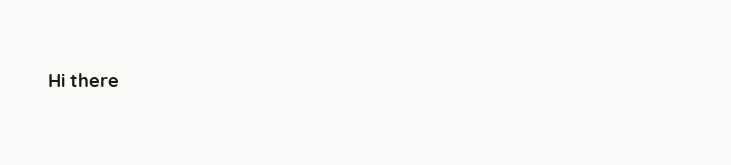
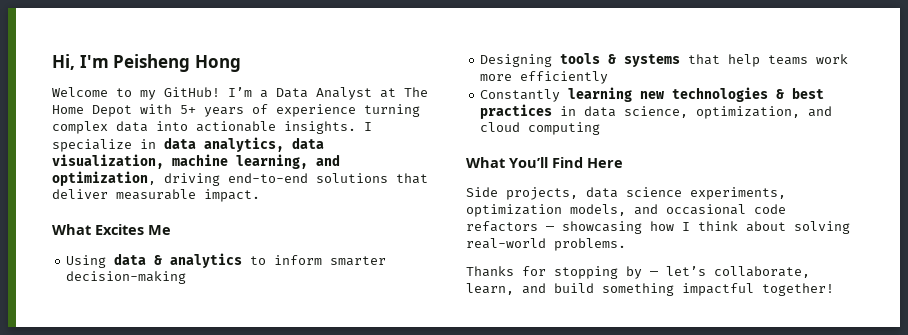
[48,73,119,87] Hi there -> [52,54,241,72] [52,87,428,100] [52,104,420,117] [52,121,372,134] [52,137,324,152] [52,154,340,169] [52,171,428,186] [52,189,260,202] [52,224,171,235] [66,253,387,268] [66,271,187,284] [480,53,849,67] [480,71,609,84] [480,87,825,102] [480,104,833,119] [480,122,601,135] [466,157,623,168] [466,187,786,200] [466,204,786,217] [466,221,850,234] [466,238,626,251] [466,266,810,279] [466,283,834,296] Hi, I'm Peisheng Hong // Welcome to my GitHub! I’m a Data Analyst at The Home Depot with 5+ years of experience turning complex data into actionable insights. I specialize in data analytics, data visualization, machine learning, and optimization, driving end-to-end solutions that deliver measurable impact. // What Excites Me // Using data & analytics to inform smarter decision-making // Designing tools & systems that help teams work more efficiently // Constantly learning new technologies & best practices in data science, optimization, and cloud computing // What You’ll Find Here // Side projects, data science experiments, optimization models, and occasional code refactors — showcasing how I think about solving real-world problems. // Thanks for stopping by — let’s collaborate, learn, and build something impactful together!

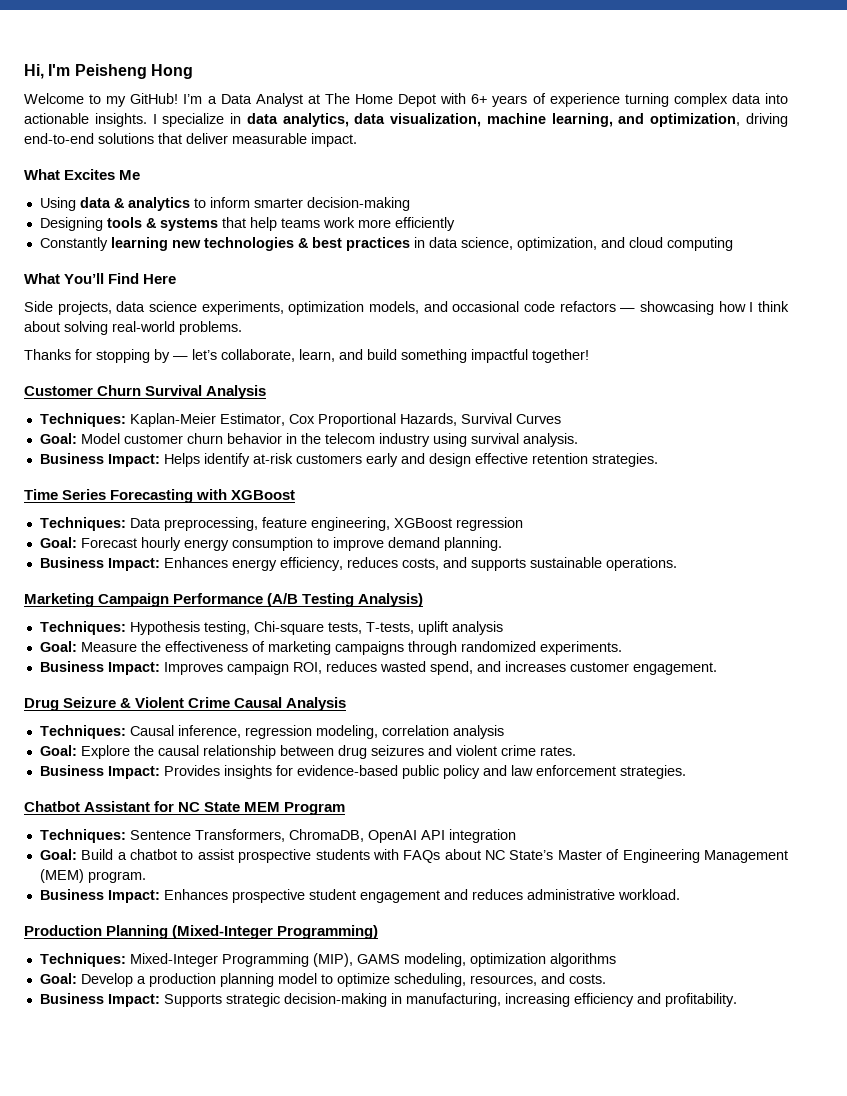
[180,105,196,114] 5+ -> [471,94,488,104] 6+
(834, 289) none -> [24,385,267,399] [39,413,561,427] [39,433,578,447] [39,453,658,467] [24,489,296,503] [39,517,523,531] [39,537,502,551] [39,557,677,571] [24,593,424,607] [39,621,503,635] [39,641,622,655] [39,661,717,675] [24,697,347,711] [39,725,504,739] [39,745,576,759] [39,765,686,779] [24,801,346,815] [39,829,516,843] [39,849,788,863] [39,869,146,883] [39,889,680,903] [24,925,379,939] [39,953,616,967] [39,973,606,987] [39,993,737,1007] // Customer Churn Survival Analysis // Techniques: Kaplan-Meier Estimator, Cox Proportional Hazards, Survival Curves // Goal: Model customer churn behavior in the telecom industry using survival analysis. // Business Impact: Helps identify at-risk customers early and design effective retention strategies. // Time Series Forecasting with XGBoost // Techniques: Data preprocessing, feature engineering, XGBoost regression // Goal: Forecast hourly energy consumption to improve demand planning. // Business Impact: Enhances energy efficiency, reduces costs, and supports sustainable operations. // Marketing Campaign Performance (A/B Testing Analysis) // Techniques: Hypothesis testing, Chi-square tests, T-tests, uplift analysis // Goal: Measure the effectiveness of marketing campaigns through randomized experiments. // Business Impact: Improves campaign ROI, reduces wasted spend, and increases customer engagement. // Drug Seizure & Violent Crime Causal Analysis // Techniques: Causal inference, regression modeling, correlation analysis // Goal: Explore the causal relationship between drug seizures and violent crime rates. // Business Impact: Provides insights for evidence-based public policy and law enforcement strategies. // Chatbot Assistant for NC State MEM Program // Techniques: Sentence Transformers, ChromaDB, OpenAI API integration // Goal: Build a chatbot to assist prospective students with FAQs about NC State’s Master of Engineering Management (MEM) program. // Business Impact: Enhances prospective student engagement and reduces administrative workload. // Production Planning (Mixed-Integer Programming) // Techniques: Mixed-Integer Programming (MIP), GAMS modeling, optimization algorithms // Goal: Develop a production planning model to optimize scheduling, resources, and costs. // Business Impact: Supports strategic decision-making in manufacturing, increasing efficiency and profitability.

